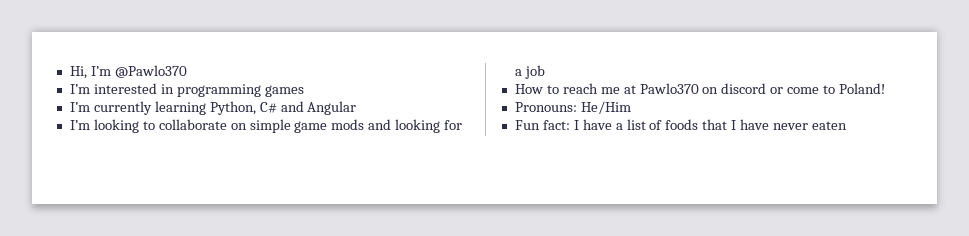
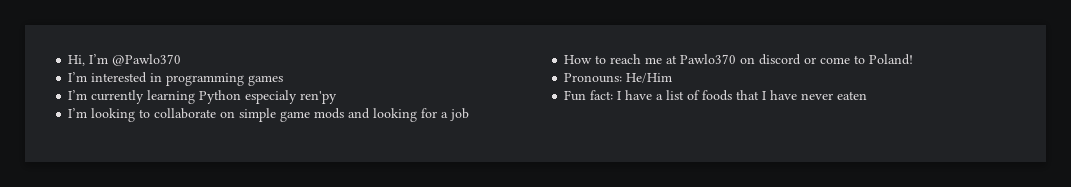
[209,101,357,115] Python, C# and Angular -> [199,90,338,104] Python especialy ren'py

